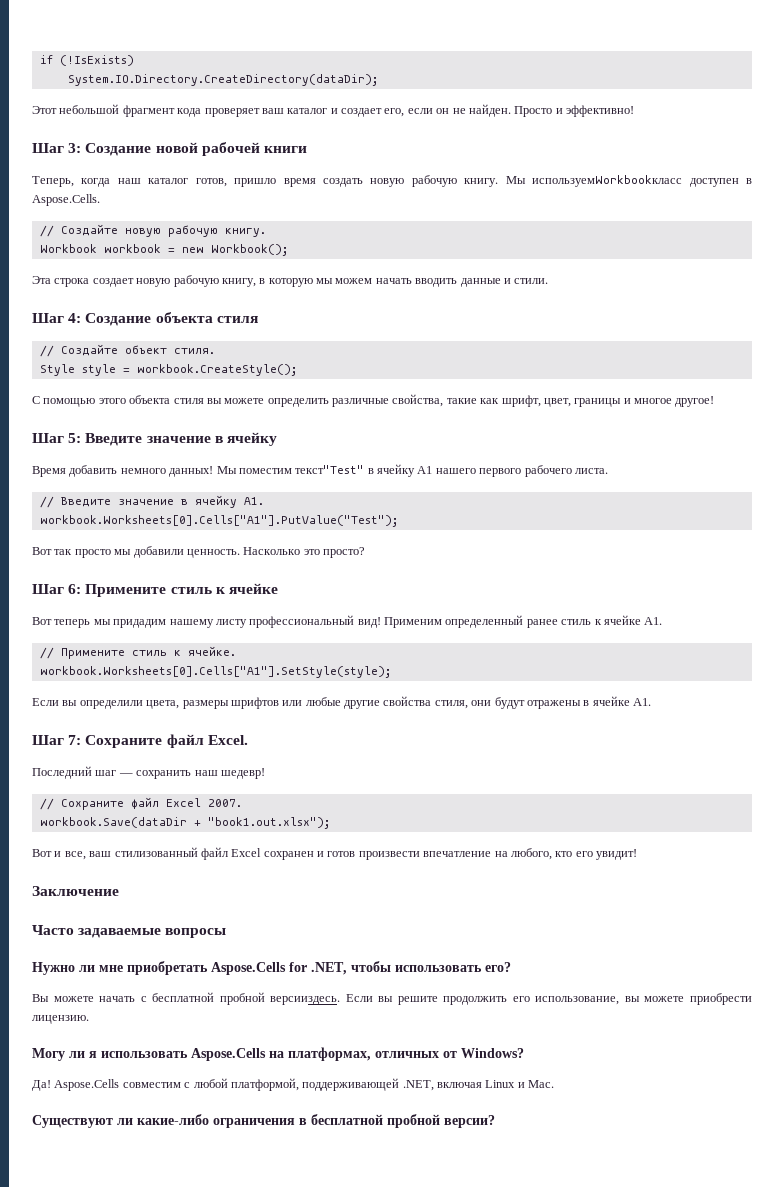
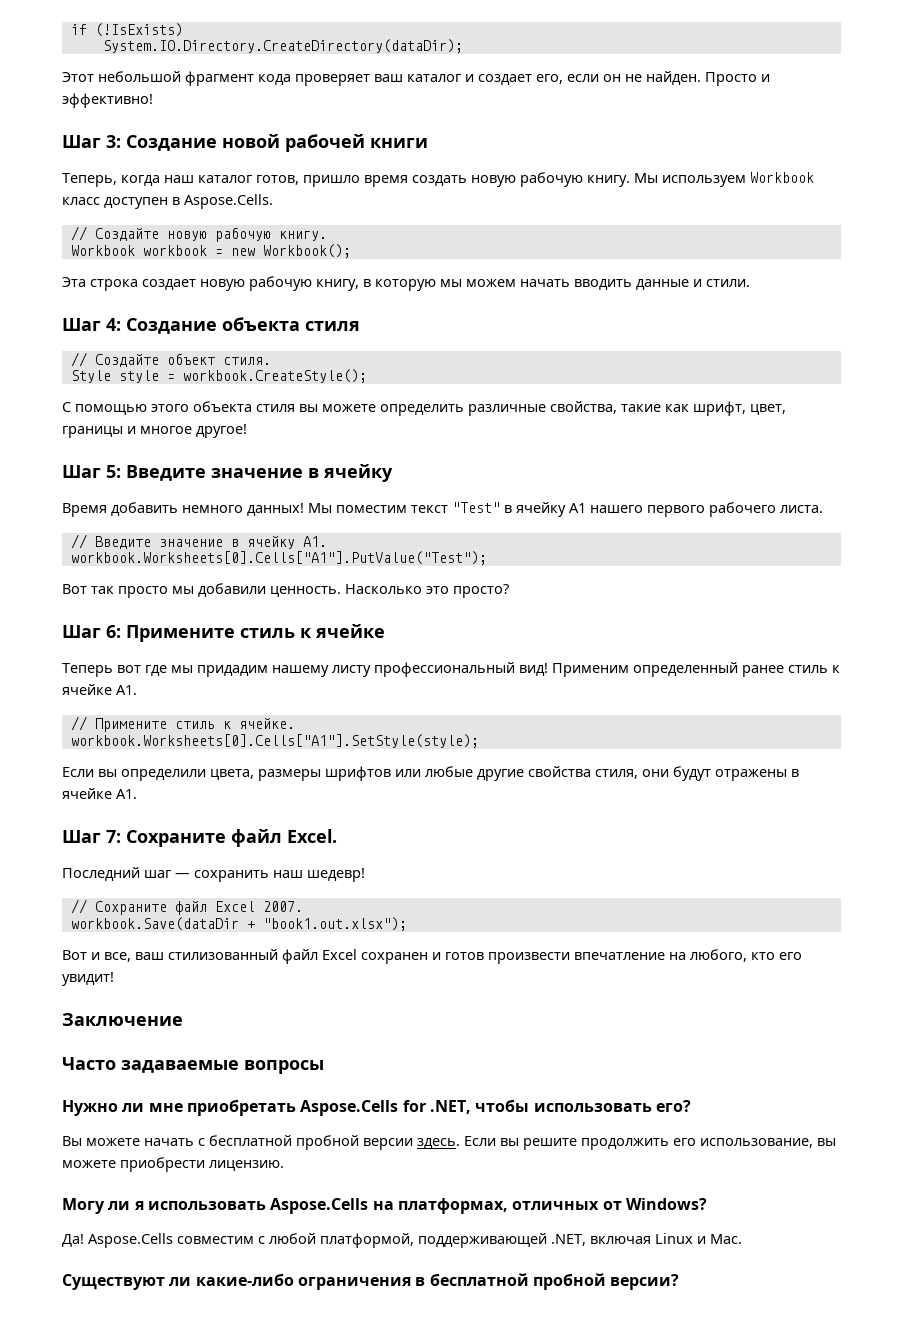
[532,175,683,187] используемWorkbookкласс -> [662,172,814,187] [62,197,100,205] используем Workbook класс
[295,465,365,474] текст"Test" -> [411,502,500,513] текст "Test"
[32,617,91,628] Вот теперь -> [62,663,167,677] Теперь вот где
[270,996,341,1005] версииздесь. -> [363,1138,460,1150] версии здесь.

